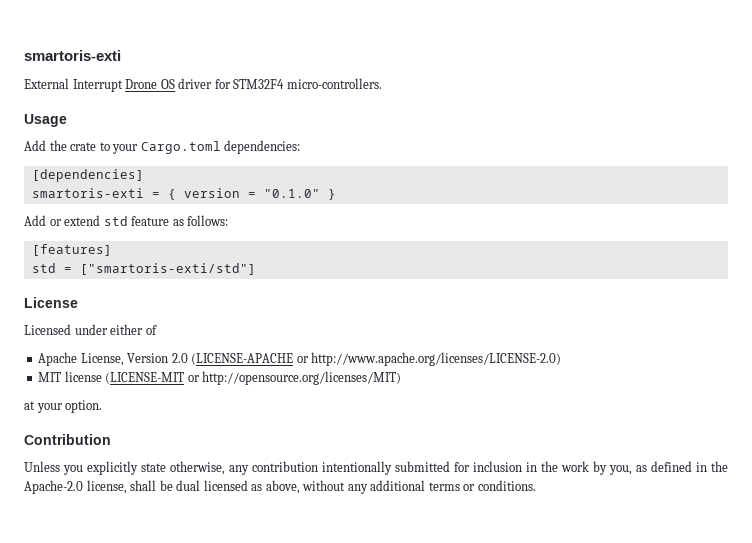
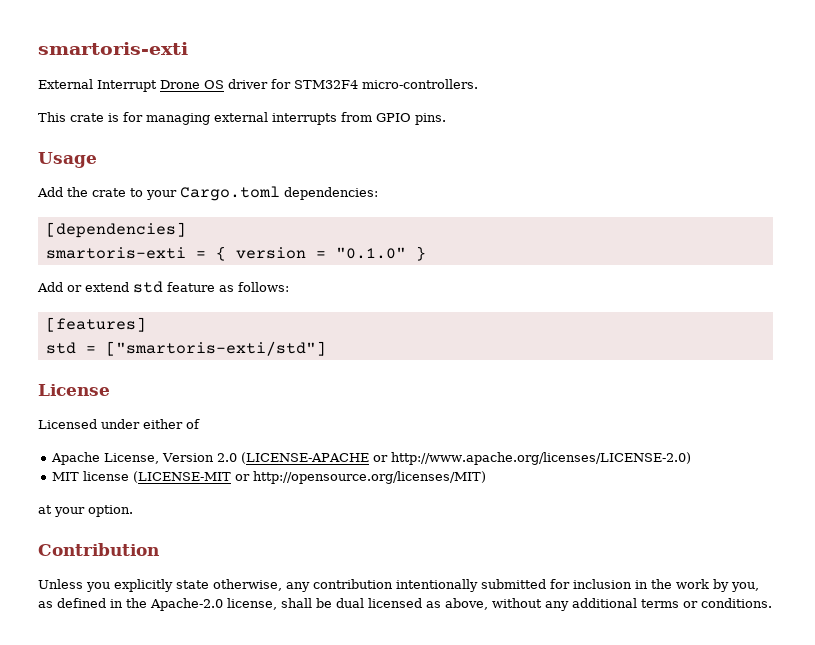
(382, 83) none -> [38,112,446,125] // This crate is for managing external interrupts from GPIO pins.

